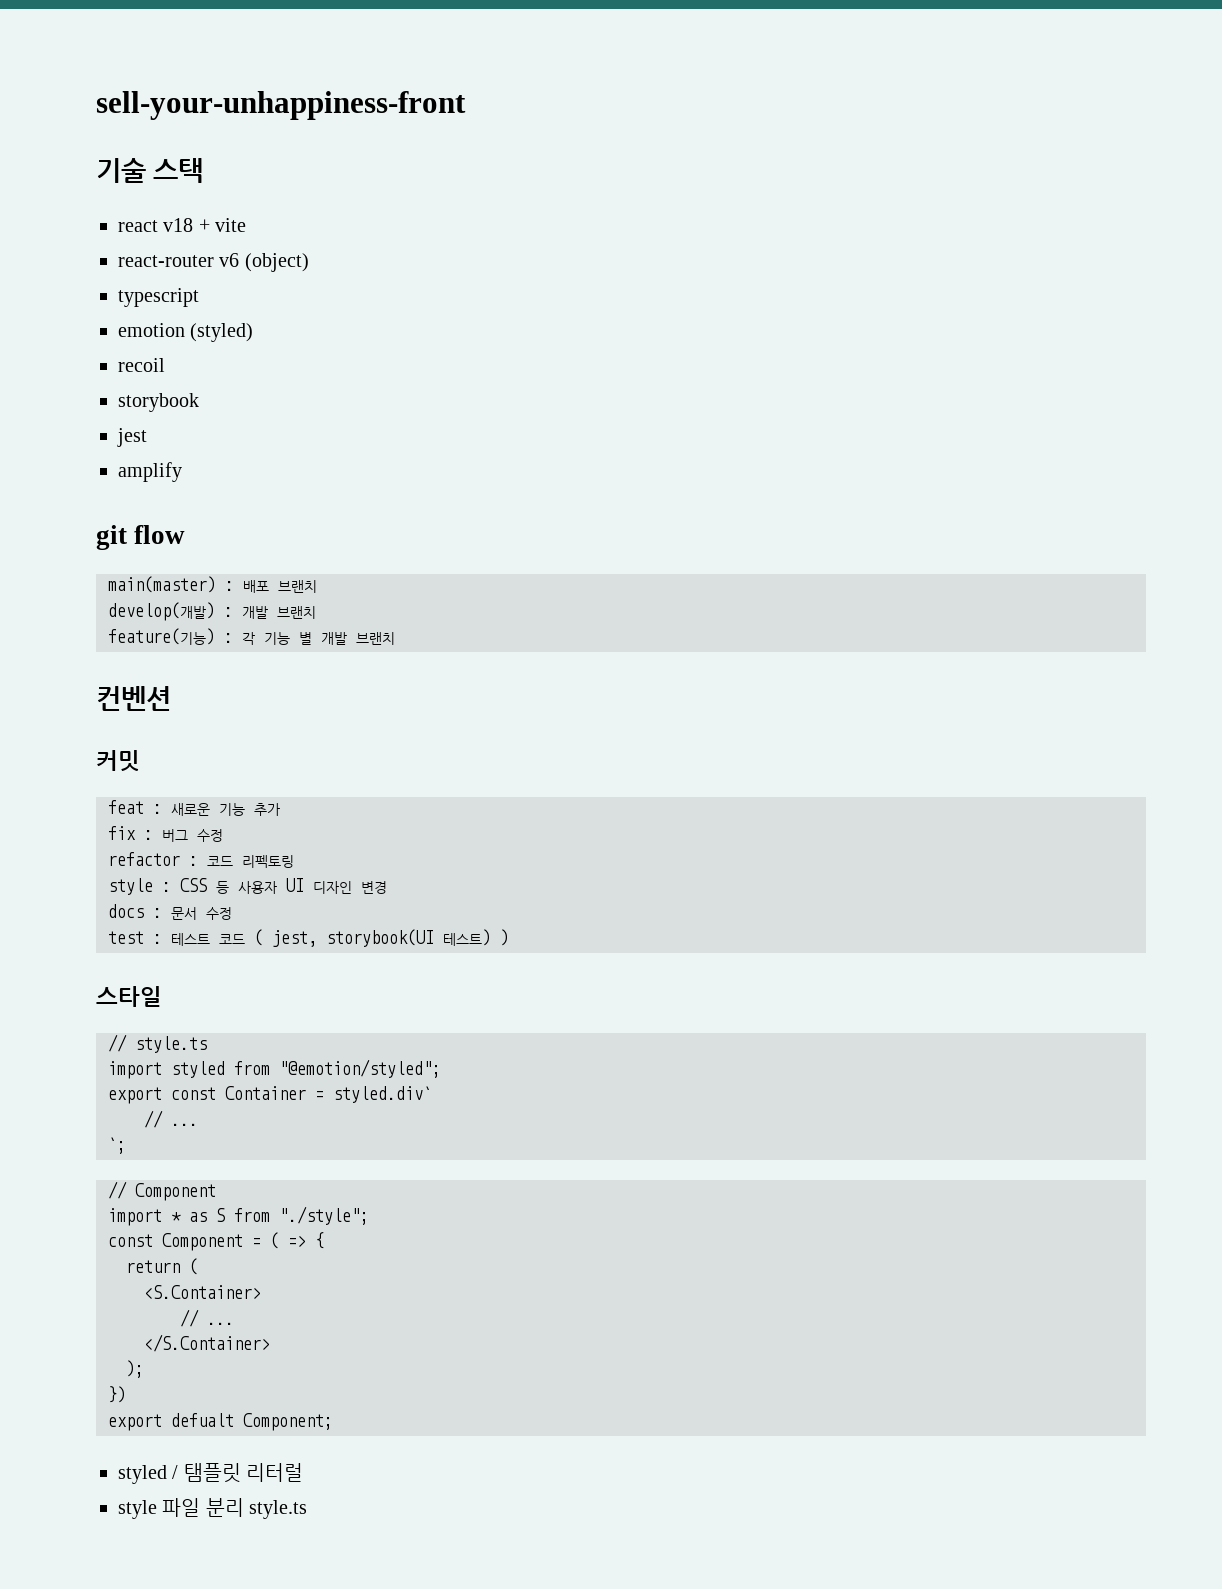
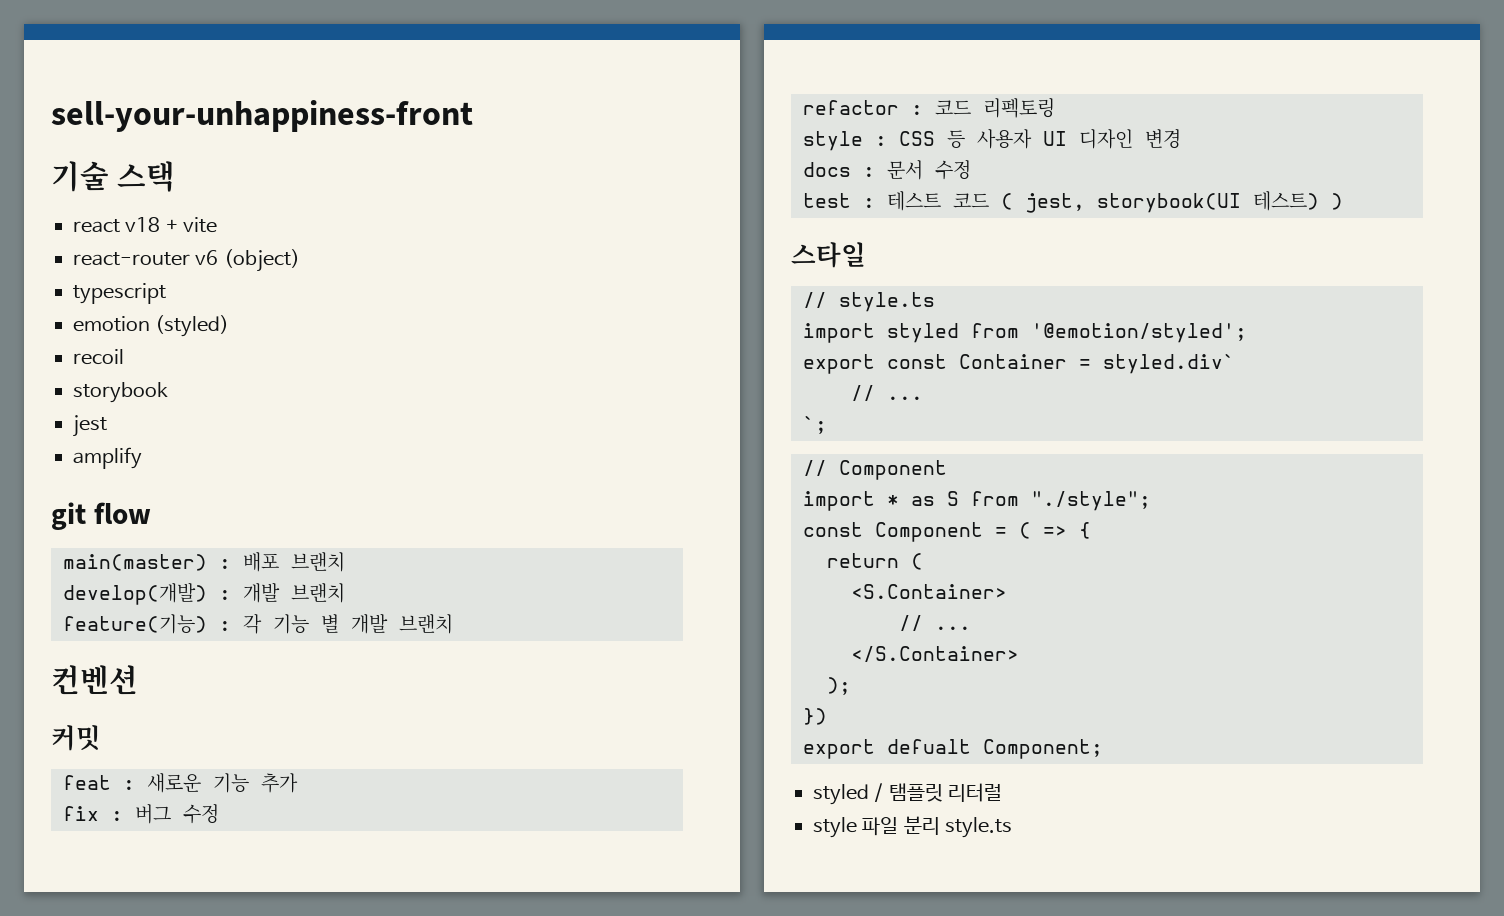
[279,1059,441,1078] "@emotion/styled"; -> [1031,323,1247,343] '@emotion/styled';

